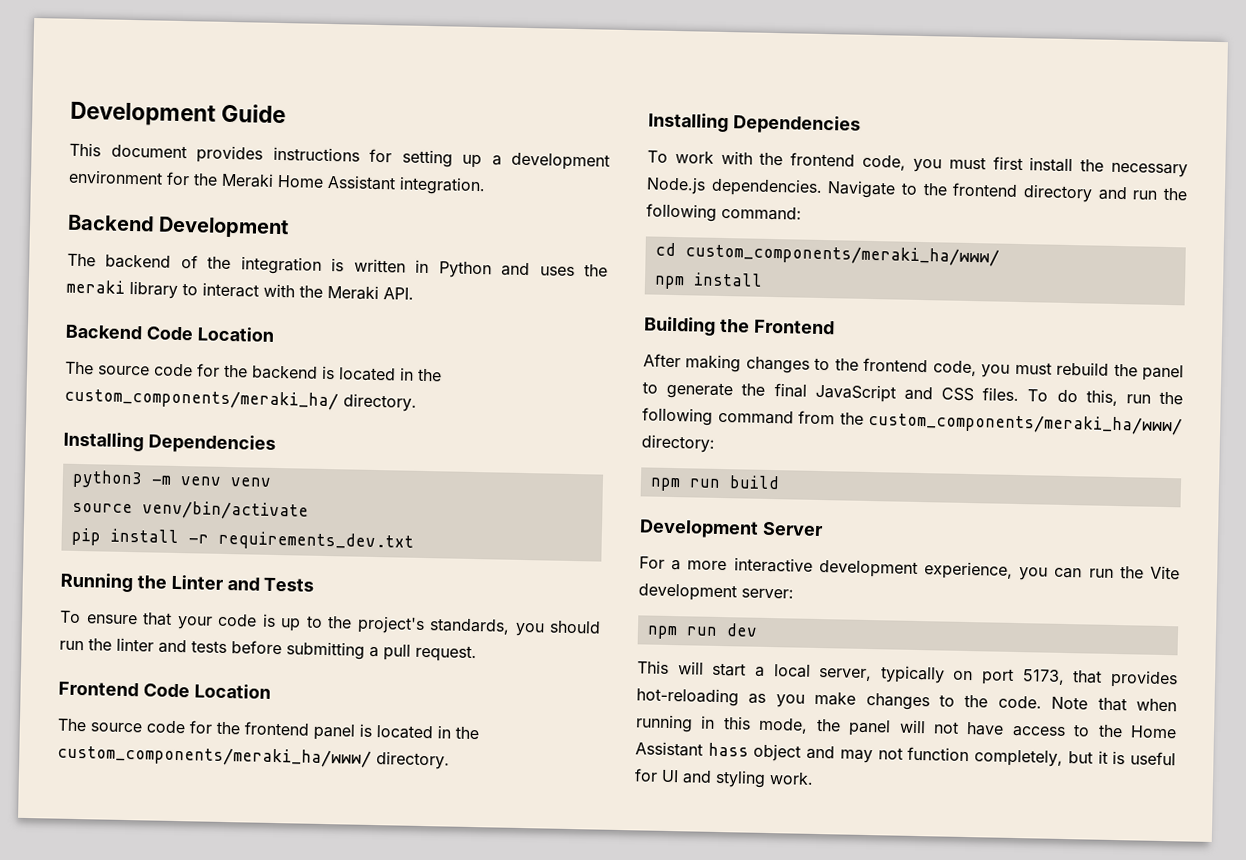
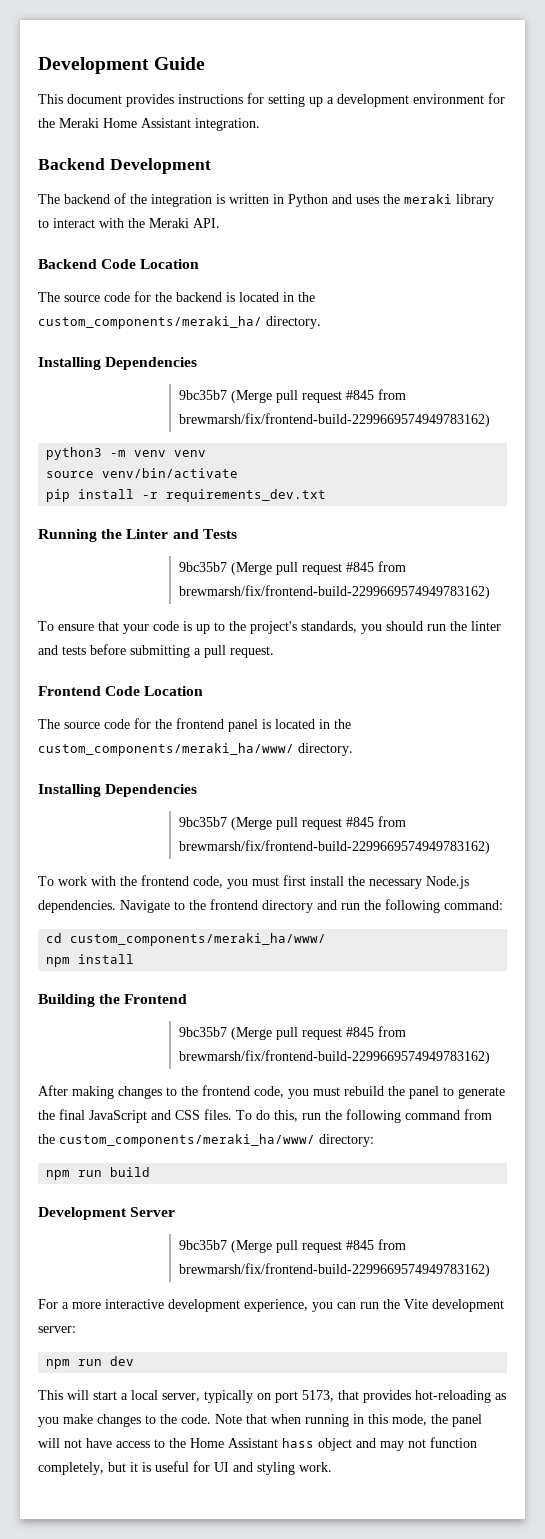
(276, 443) none -> [178,389,406,403] [178,413,490,427] // 9bc35b7 (Merge pull request #845 from brewmarsh/fix/frontend-build-2299669574949783162)
(315, 584) none -> [178,561,406,575] [178,585,490,599] // 9bc35b7 (Merge pull request #845 from brewmarsh/fix/frontend-build-2299669574949783162)
(861, 124) none -> [178,816,406,830] [178,840,490,854] // 9bc35b7 (Merge pull request #845 from brewmarsh/fix/frontend-build-2299669574949783162)
(835, 327) none -> [178,1026,406,1040] [178,1050,490,1064] // 9bc35b7 (Merge pull request #845 from brewmarsh/fix/frontend-build-2299669574949783162)
(823, 529) none -> [178,1239,406,1253] [178,1263,490,1277] // 9bc35b7 (Merge pull request #845 from brewmarsh/fix/frontend-build-2299669574949783162)

